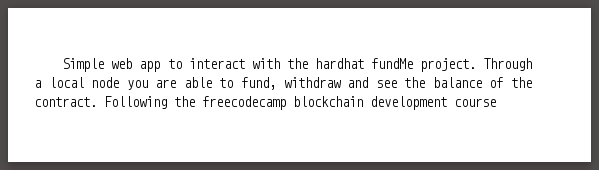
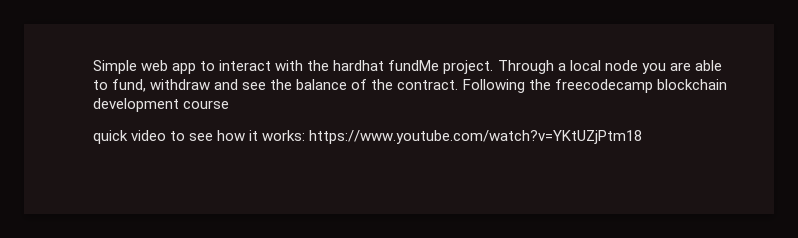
(496, 102) none -> [93,130,643,144] // quick video to see how it works: https://www.youtube.com/watch?v=YKtUZjPtm18

